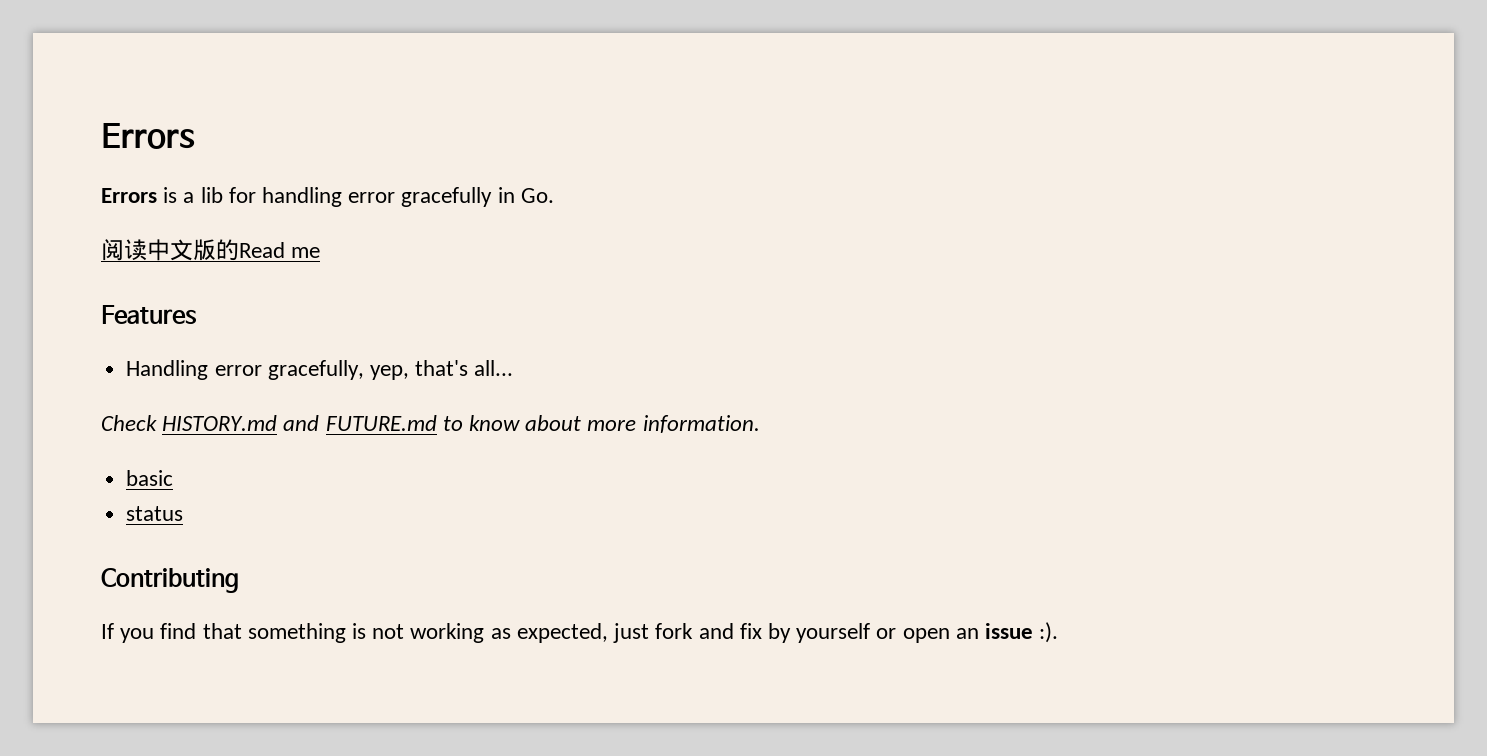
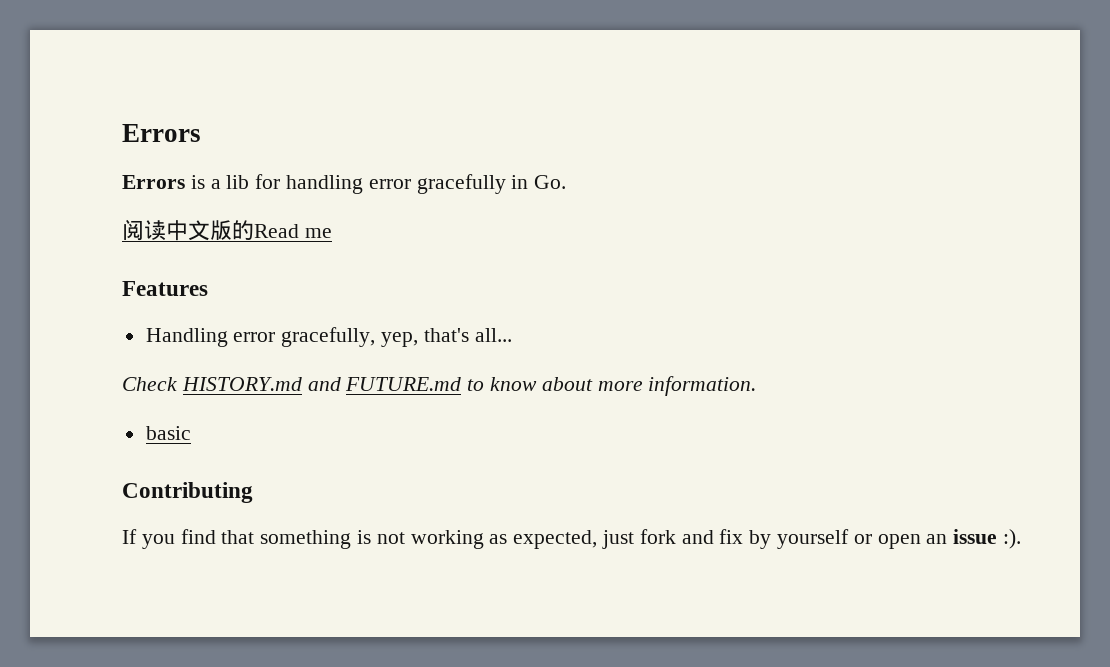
[126,506,184,521] // status -> (191, 433) none

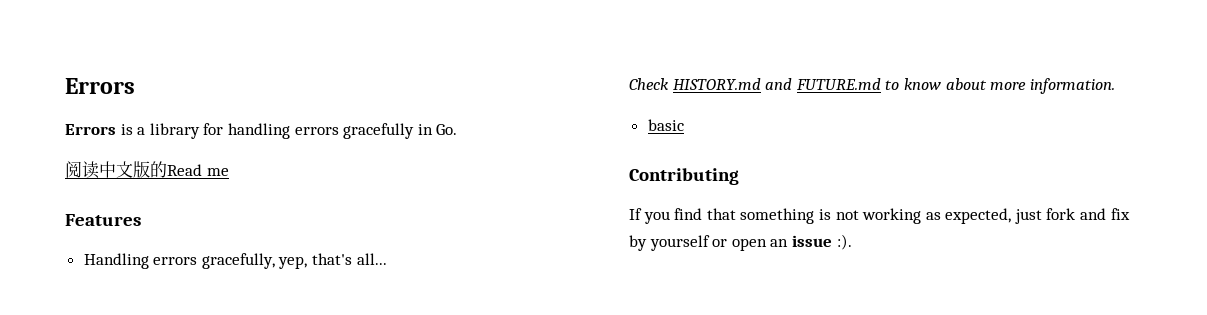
[226,175,250,189] lib -> [149,123,200,139] library
[368,179,411,189] error -> [294,127,339,135] errors
[233,332,276,342] error -> [153,257,198,265] errors

